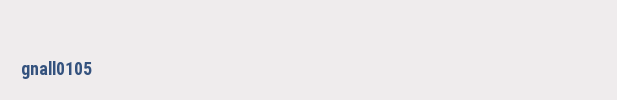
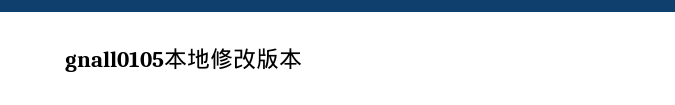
(92, 70) none -> [164,48,302,70] 本地修改版本

